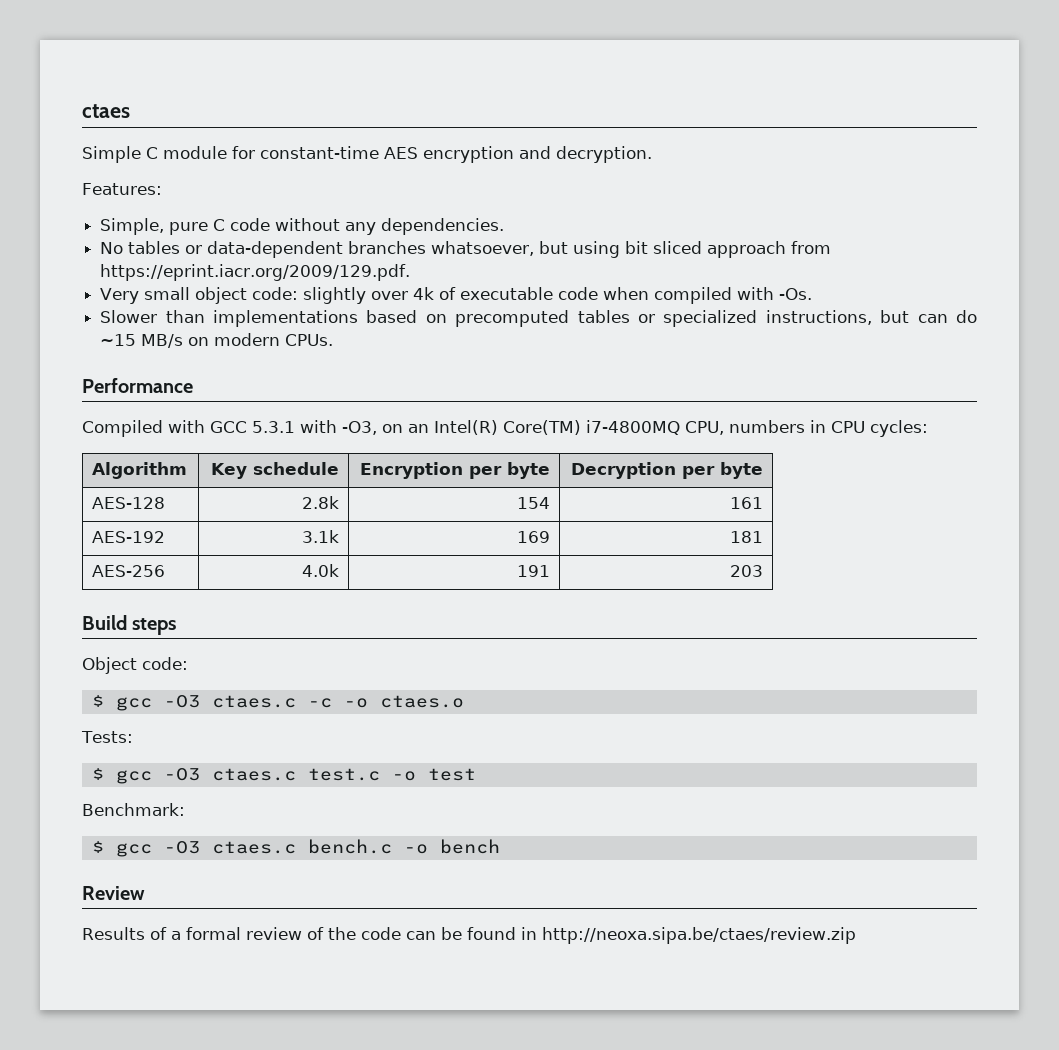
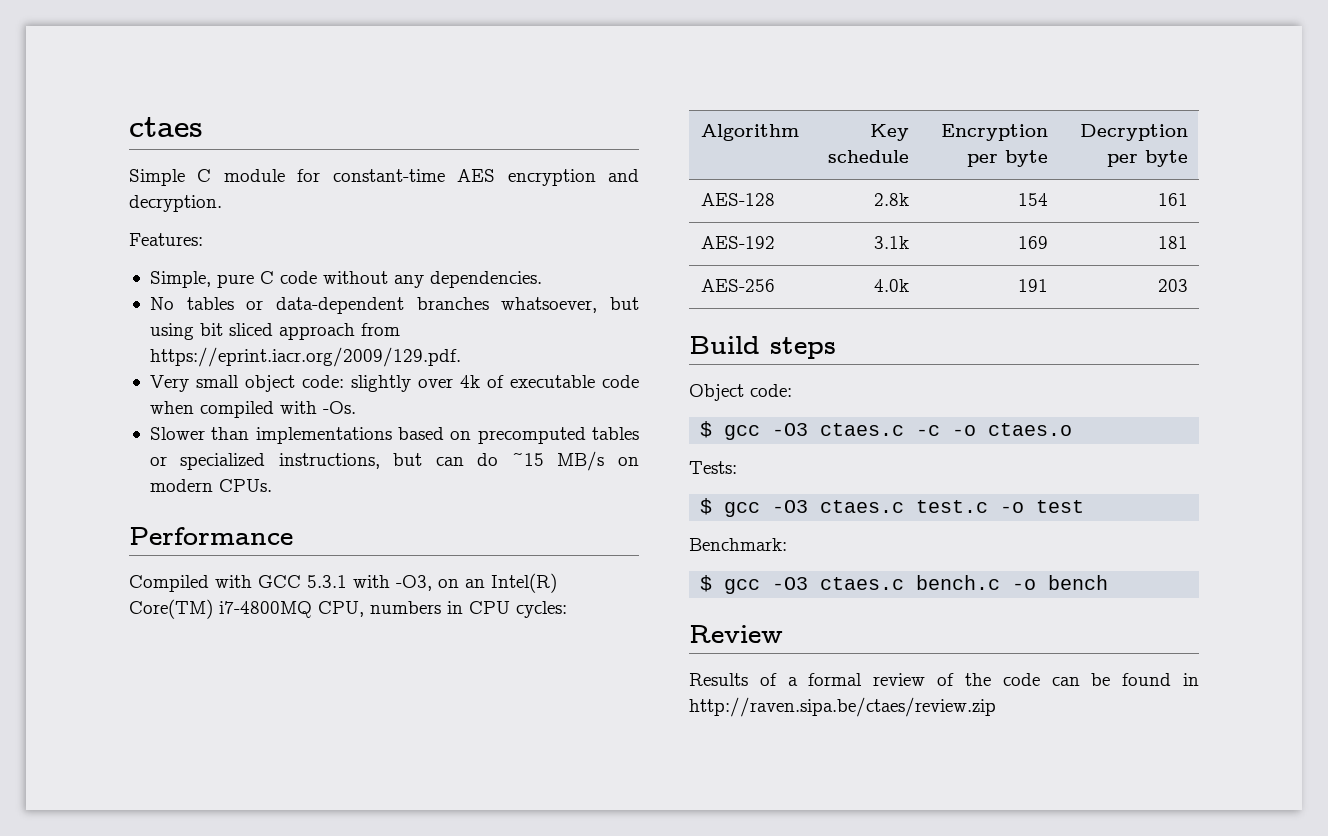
[542,927,856,944] http://neoxa.sipa.be/ctaes/review.zip -> [689,697,996,717] http://raven.sipa.be/ctaes/review.zip

